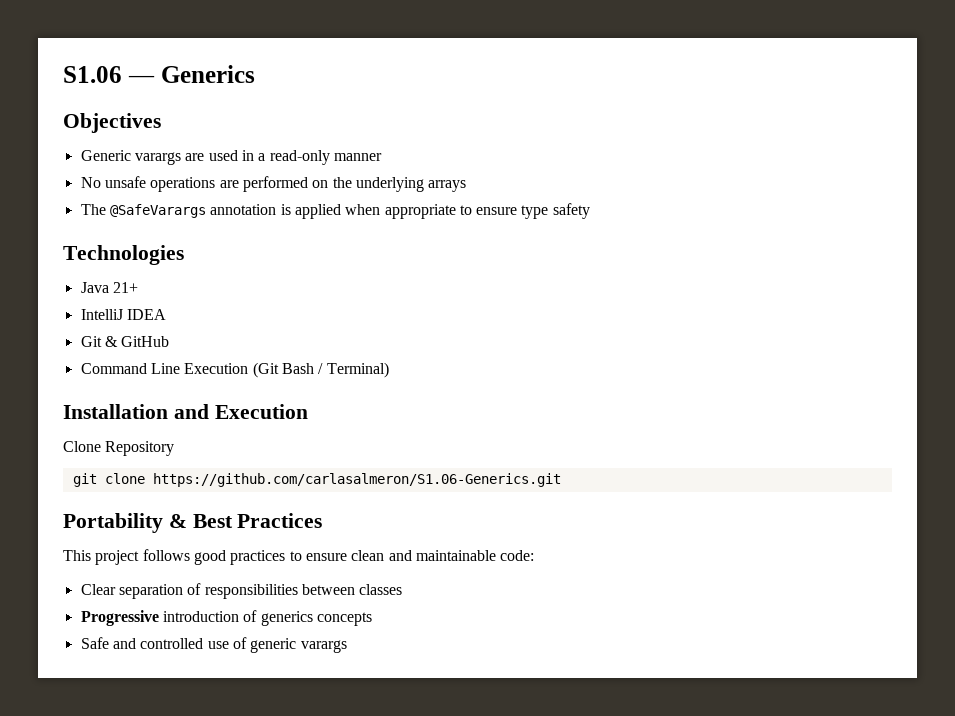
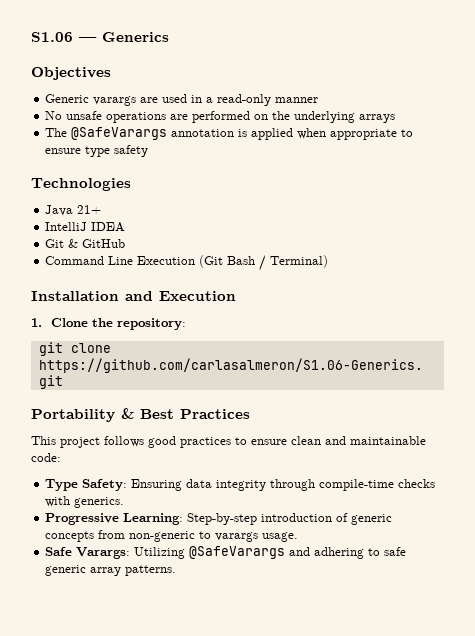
[63,441,175,456] Clone Repository -> [31,318,187,330] 1. Clone the repository:
[80,583,403,599] Clear separation of responsibilities between classes -> [45,479,436,491] [45,496,125,508] Type Safety: Ensuring data integrity through compile-time checks with generics.
(159, 618) none -> [123,513,258,525] Learning: Step-by-step
[260,611,313,626] generics -> [351,514,393,525] generic
[80,637,347,653] // Safe and controlled use of generic varargs -> [98,530,299,542] [45,546,407,559] [45,565,177,576] from non-generic to varargs usage. // Safe Varargs: Utilizing @SafeVarargs and adhering to safe generic array patterns.

